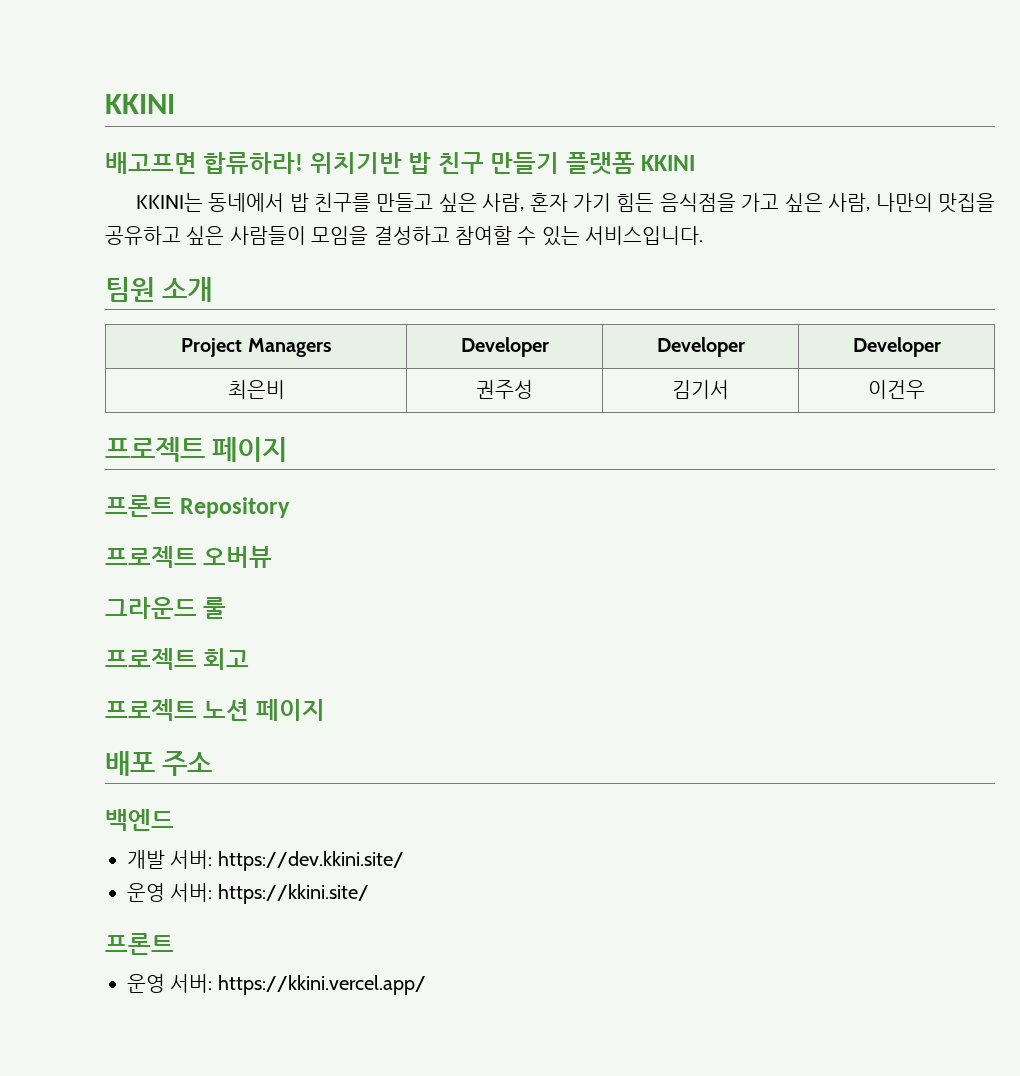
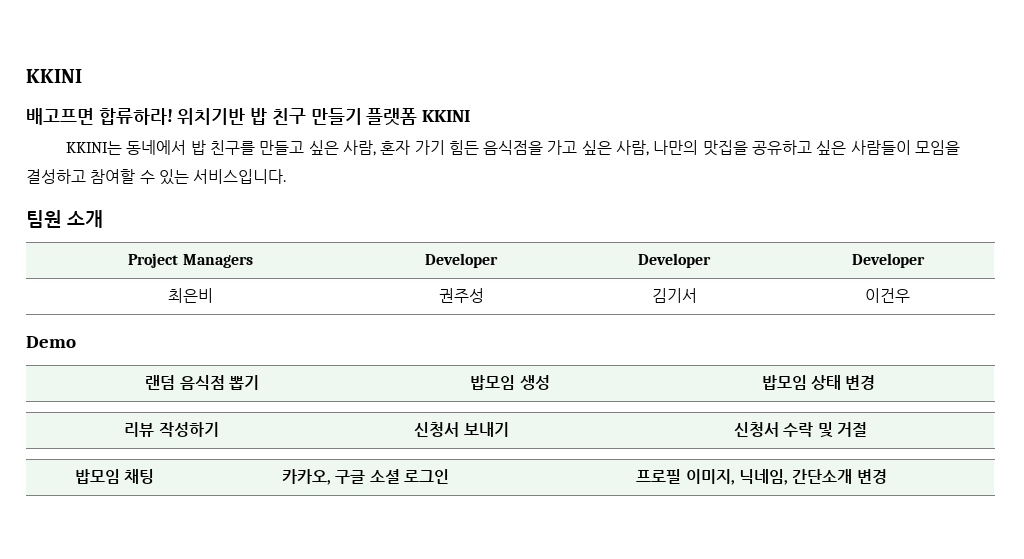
[105,437,288,462] [105,495,291,518] [105,546,273,568] [105,597,227,619] [105,648,250,670] [105,699,325,721] [105,751,213,776] [105,809,174,831] [127,850,404,871] [127,883,369,904] [105,933,174,955] [127,974,426,995] 프로젝트 페이지 // 프론트 Repository // 프로젝트 오버뷰 // 그라운드 룰 // 프로젝트 회고 // 프로젝트 노션 페이지 // 배포 주소 // 백엔드 // 개발 서버: https://dev.kkini.site/ // 운영 서버: https://kkini.site/ // 프론트 // 운영 서버: https://kkini.vercel.app/ -> [26,336,76,348] [145,375,259,390] [470,375,550,390] [761,375,876,390] [124,422,219,437] [414,422,509,437] [734,422,867,438] [74,469,155,484] [282,469,449,485] [636,469,887,485] Demo // 랜덤 음식점 뽑기 | 밥모임 생성 | 밥모임 상태 변경 // 리뷰 작성하기 | 신청서 보내기 | 신청서 수락 및 거절 // 밥모임 채팅 | 카카오, 구글 소셜 로그인 | 프로필 이미지, 닉네임, 간단소개 변경

